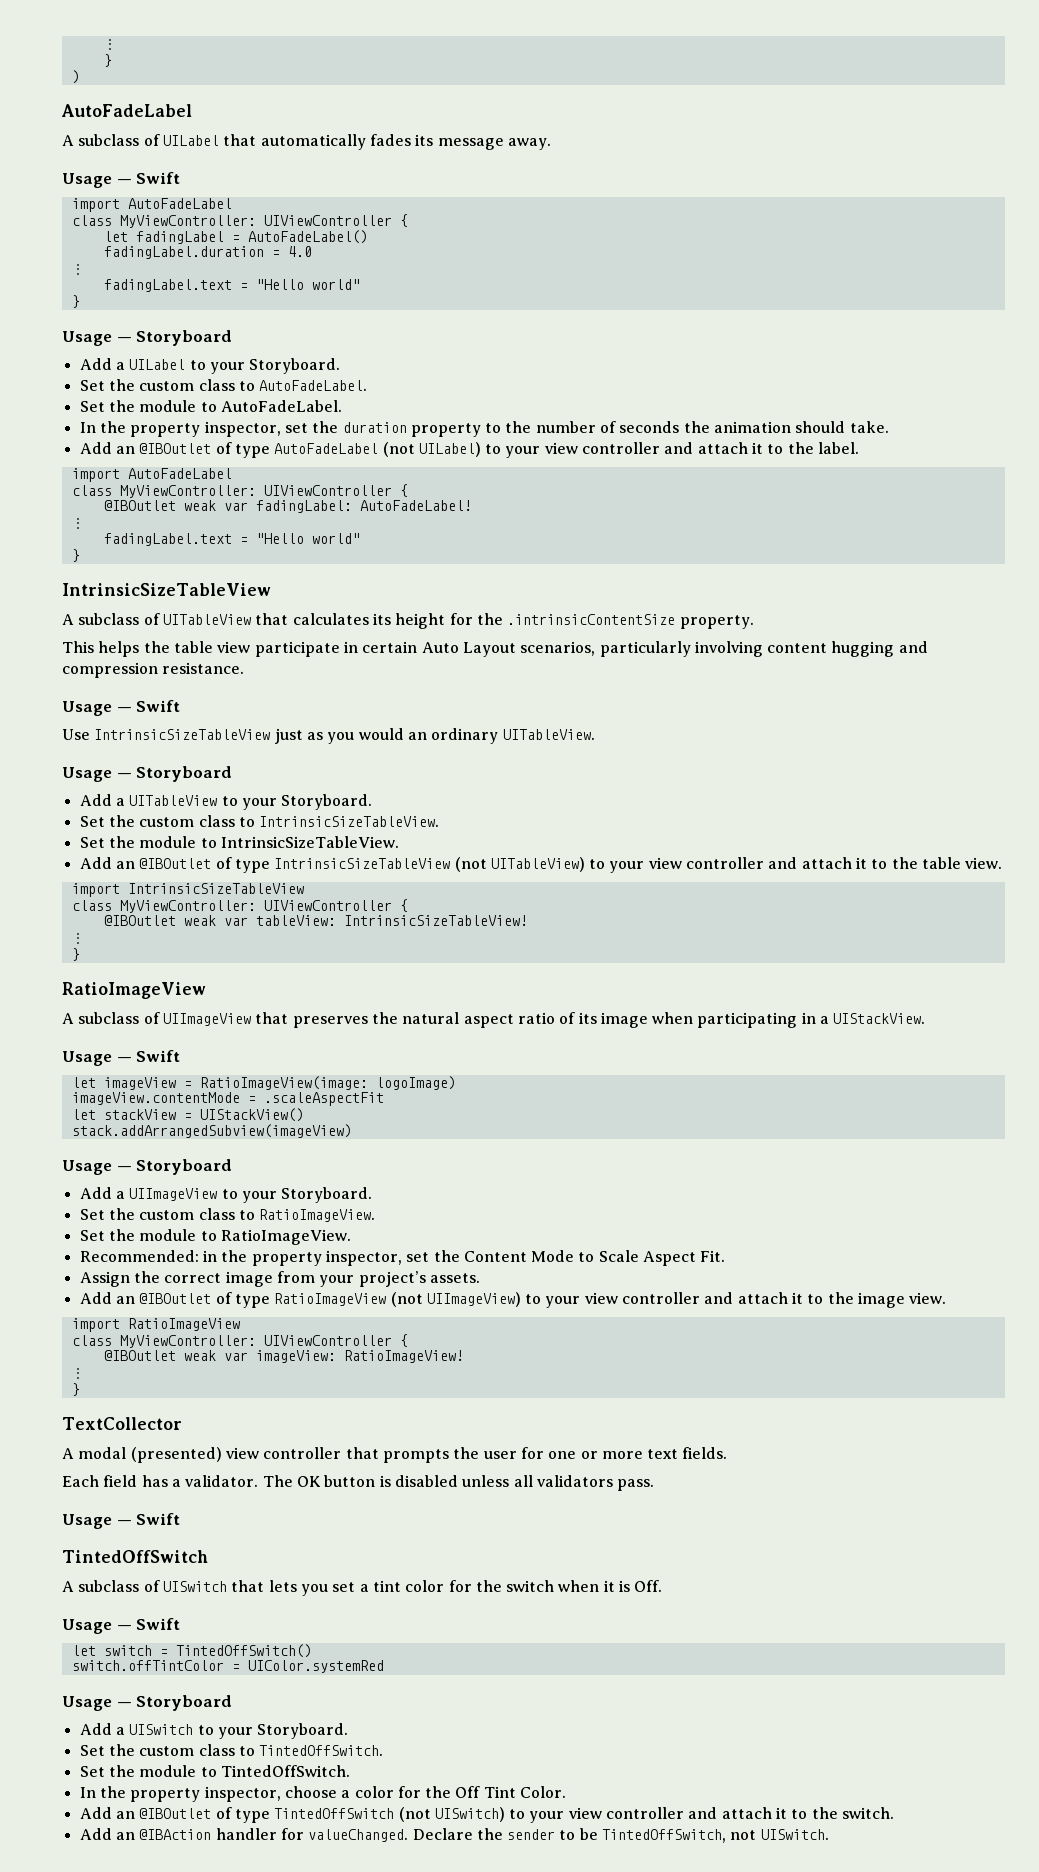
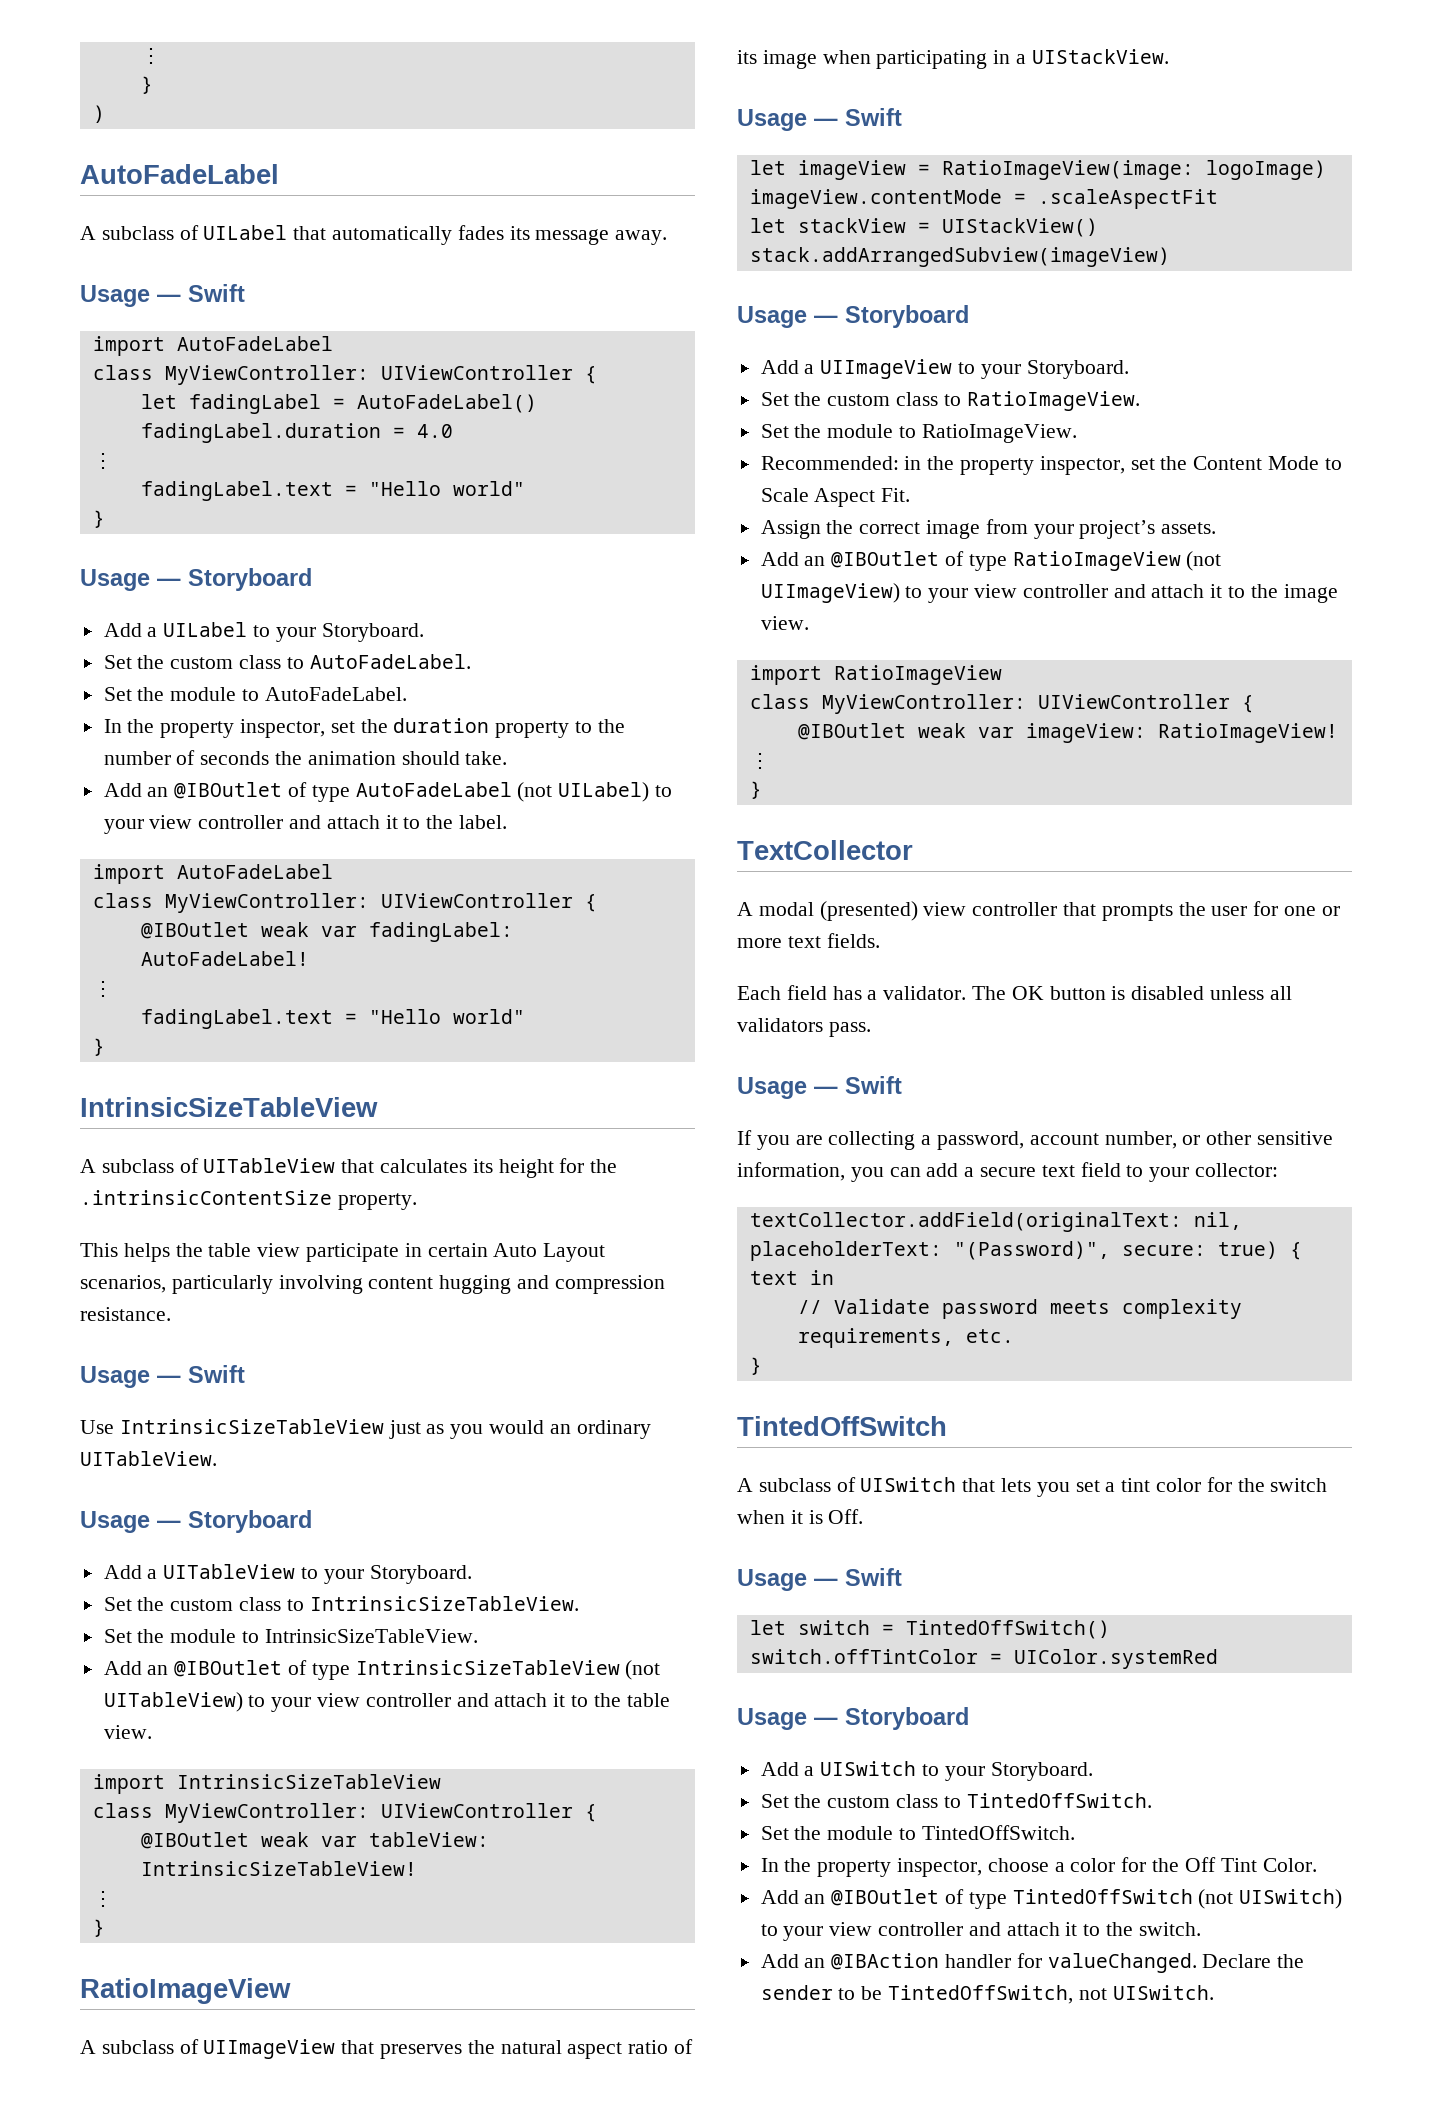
(181, 1519) none -> [737,1130,1334,1150] [737,1162,1279,1182] [749,1212,1242,1232] [749,1241,1302,1261] [749,1270,834,1285] [797,1299,1242,1319] [797,1328,1014,1348] [749,1357,762,1375] // If you are collecting a password, account number, or other sensitive information, you can add a secure text field to your collector: // textCollector.addField(originalText: nil, placeholderText: "(Password)", secure: true) { text in // // Validate password meets complexity requirements, etc. // }

